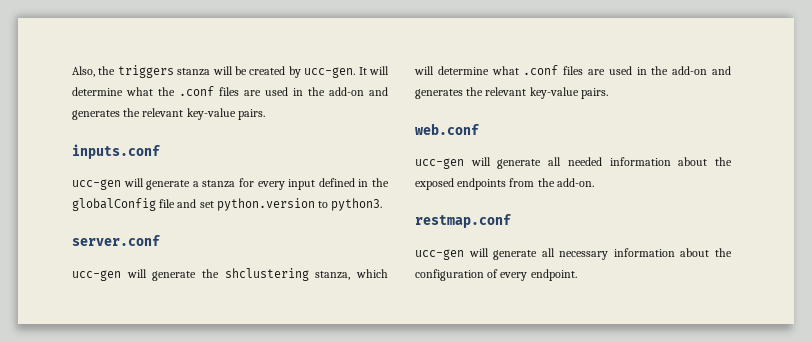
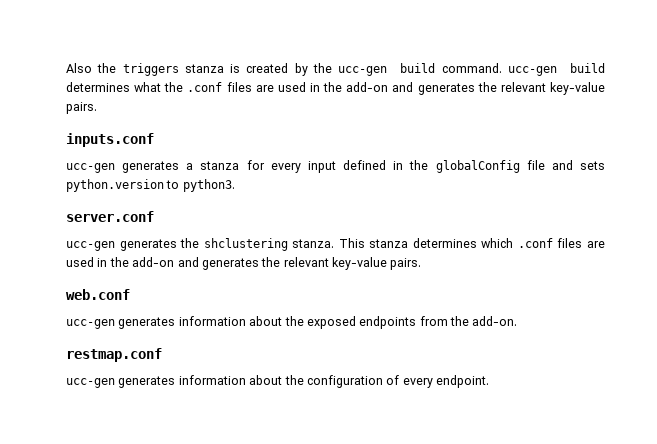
[72,66,95,77] Also, -> [66,63,92,73] Also
[212,66,389,78] [72,87,123,96] will be created by ucc-gen. It will determine -> [230,63,605,76] [66,82,130,92] is created by the ucc-gen build command. ucc-gen build determines
[123,178,191,190] will generate -> [122,161,180,173] generates
[199,201,214,208] set -> [579,161,605,170] sets
[126,268,388,281] [414,66,519,75] will generate the shclustering stanza, which will determine what -> [119,238,514,251] generates the shclustering stanza. This stanza determines which
[470,157,602,169] will generate all needed -> [118,317,176,329] generates
[468,248,609,260] will generate all necessary -> [118,376,176,388] generates

